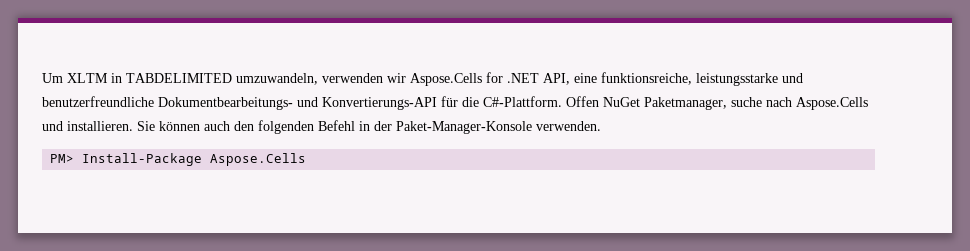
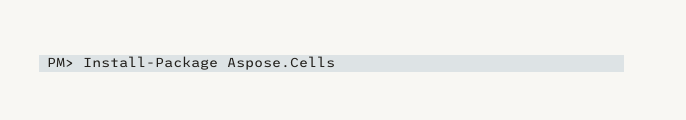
[42,72,803,86] [42,96,868,110] [42,120,601,134] Um XLTM in TABDELIMITED umzuwandeln, verwenden wir Aspose.Cells for .NET API, eine funktionsreiche, leistungsstarke und benutzerfreundliche Dokumentbearbeitungs- und Konvertierungs-API für die C#-Plattform. Offen NuGet Paketmanager, suche nach Aspose.Cells und installieren. Sie können auch den folgenden Befehl in der Paket-Manager-Konsole verwenden. // -> (46, 62) none

